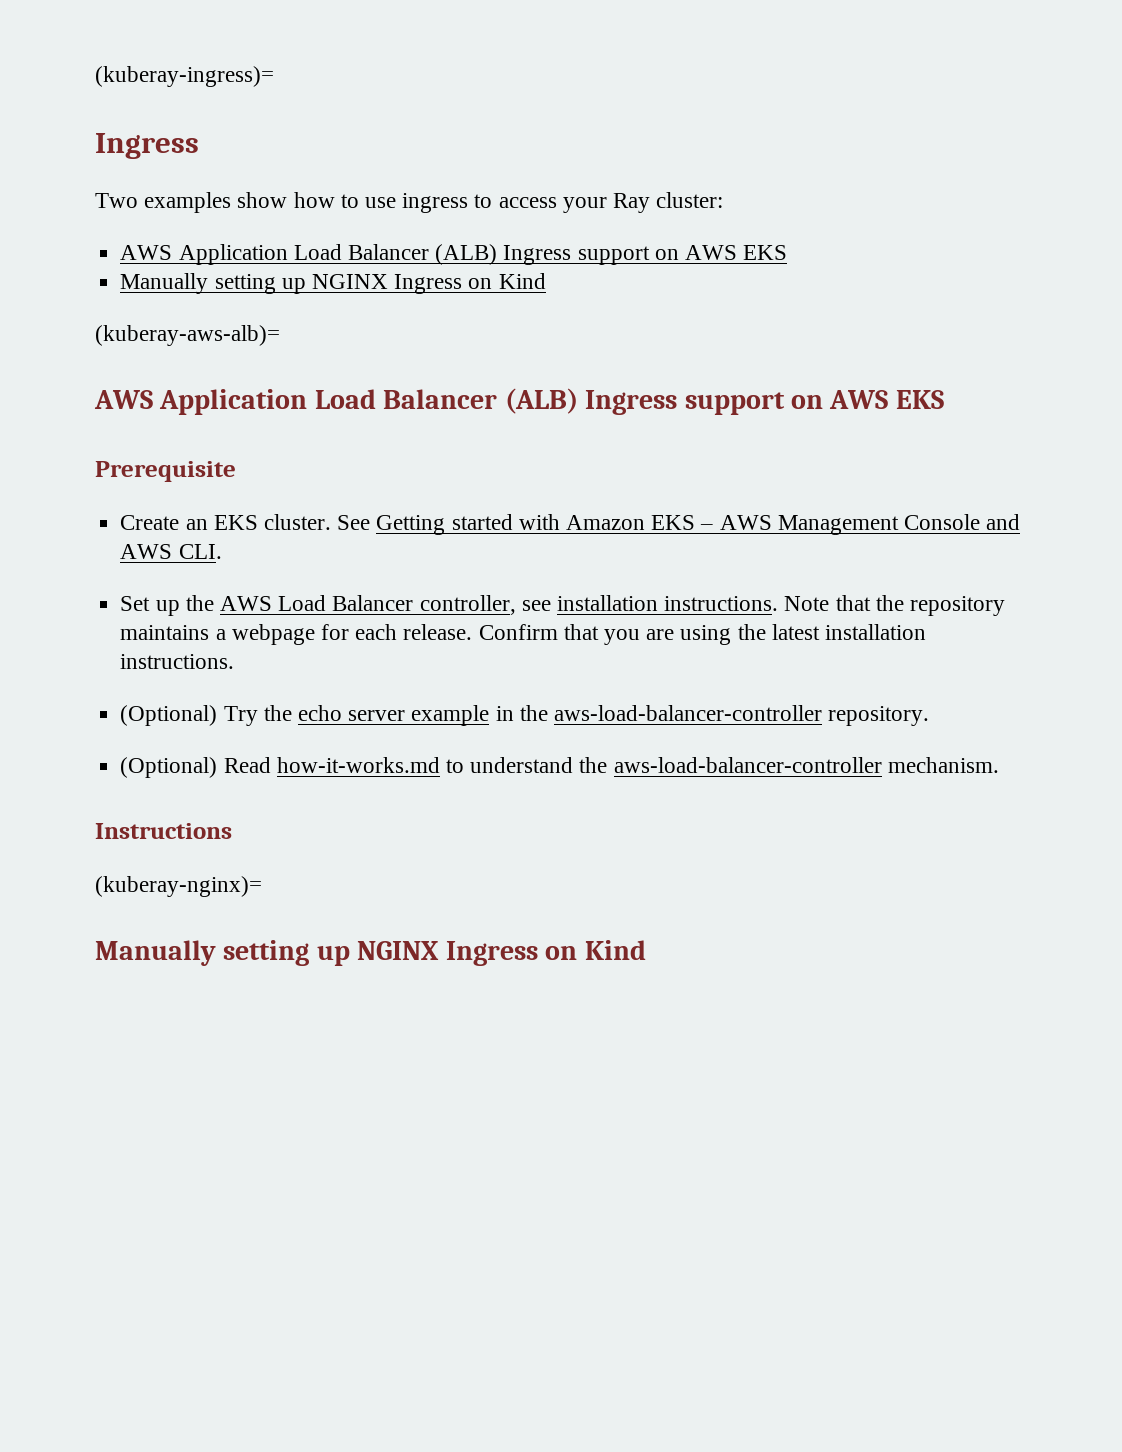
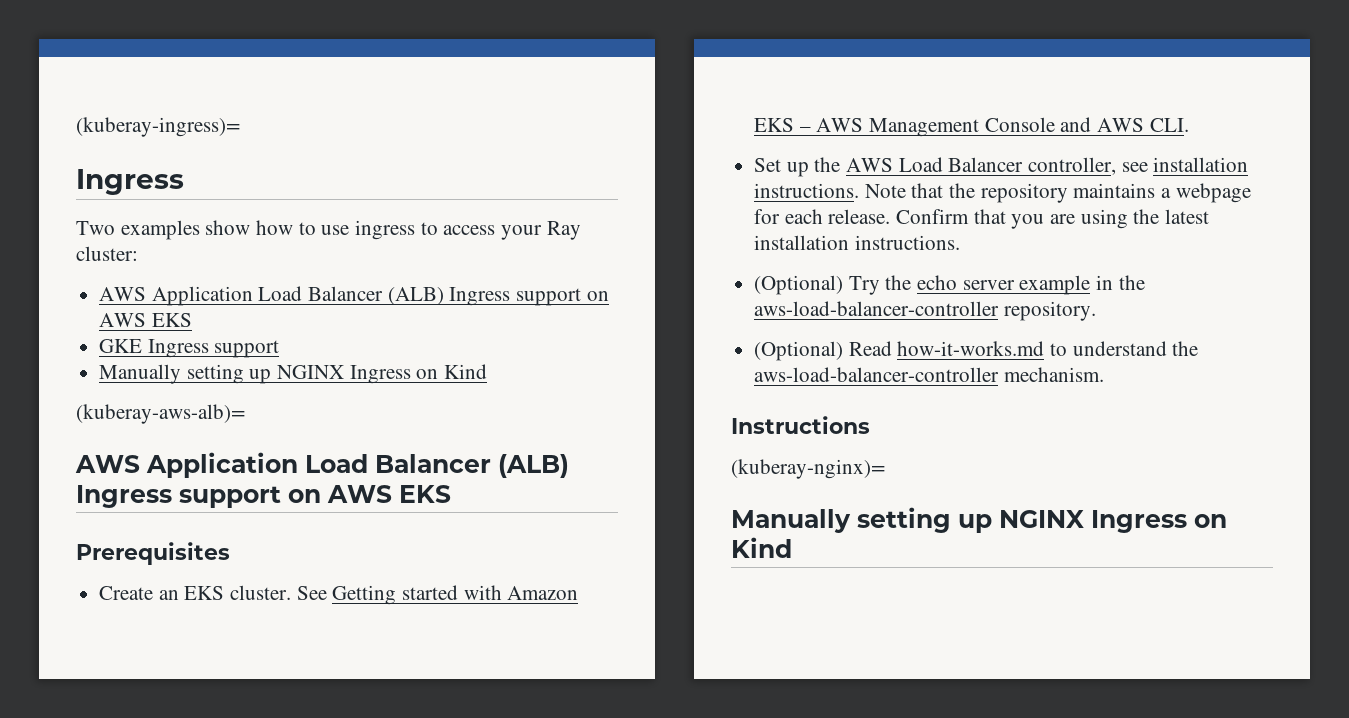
(788, 252) none -> [99,339,280,358] // GKE Ingress support
[95,461,236,482] Prerequisite -> [76,542,230,565] Prerequisites

